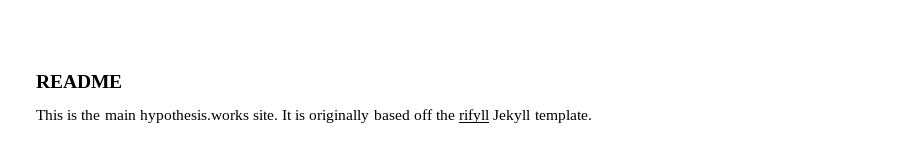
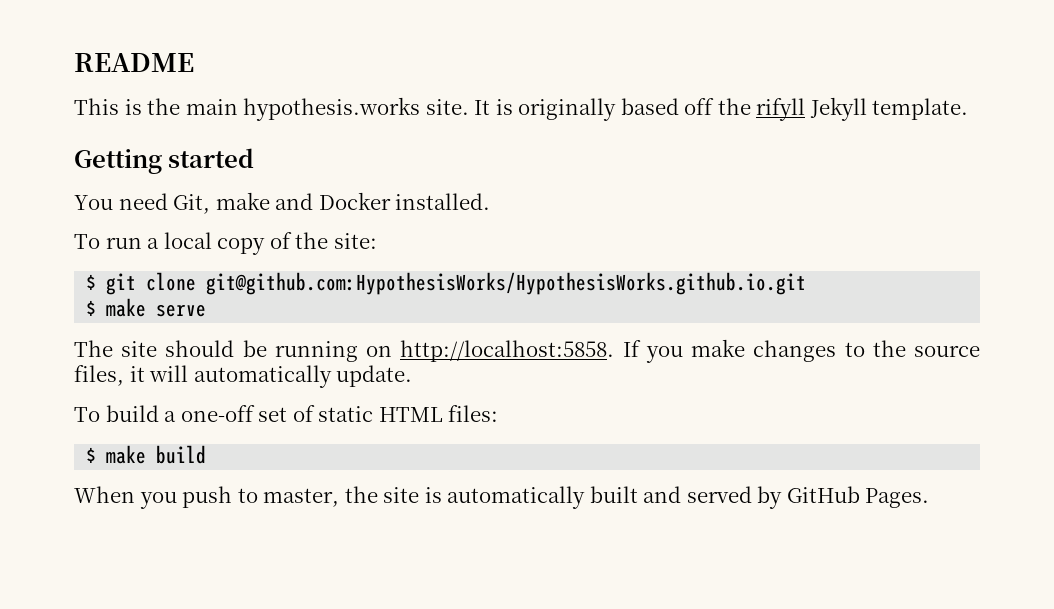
(592, 116) none -> [74,148,255,174] [74,192,491,214] [74,232,377,255] [86,272,807,295] [86,298,207,317] [74,339,981,363] [74,365,413,388] [74,405,499,422] [86,445,207,464] [74,486,930,509] // Getting started // You need Git, make and Docker installed. // To run a local copy of the site: // $ git clone git@github.com:HypothesisWorks/HypothesisWorks.github.io.git // $ make serve // The site should be running on http://localhost:5858. If you make changes to the source files, it will automatically update. // To build a one-off set of static HTML files: // $ make build // When you push to master, the site is automatically built and served by GitHub Pages.

